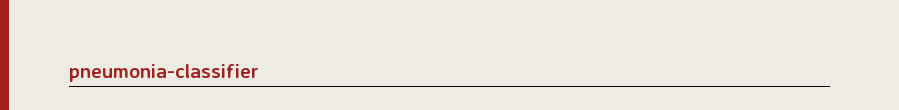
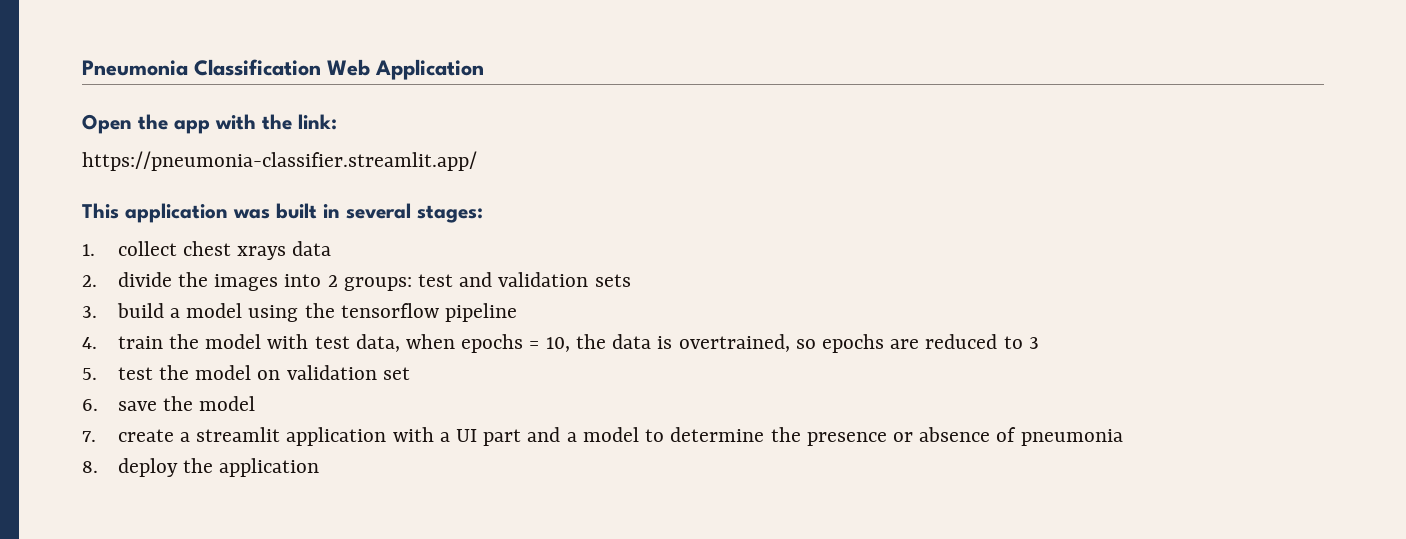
[69,64,259,82] pneumonia-classifier -> [82,59,484,80] [82,114,337,134] [82,151,477,171] [82,203,483,223] [82,241,332,260] [82,272,631,291] [82,303,518,322] [82,334,1039,353] [82,365,410,380] [82,396,256,411] [82,427,1123,446] [82,458,320,477] Pneumonia Classification Web Application // Open the app with the link: // https://pneumonia-classifier.streamlit.app/ // This application was built in several stages: // 1. collect chest xrays data // 2. divide the images into 2 groups: test and validation sets // 3. build a model using the tensorflow pipeline // 4. train the model with test data, when epochs = 10, the data is overtrained, so epochs are reduced to 3 // 5. test the model on validation set // 6. save the model // 7. create a streamlit application with a UI part and a model to determine the presence or absence of pneumonia // 8. deploy the application

